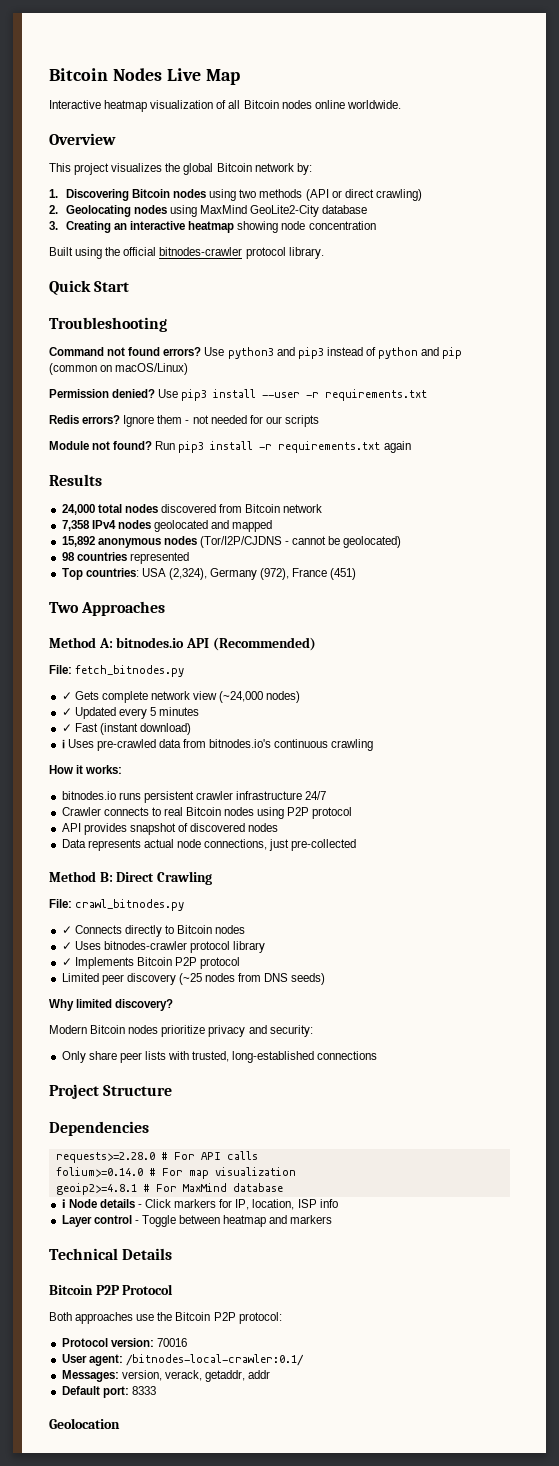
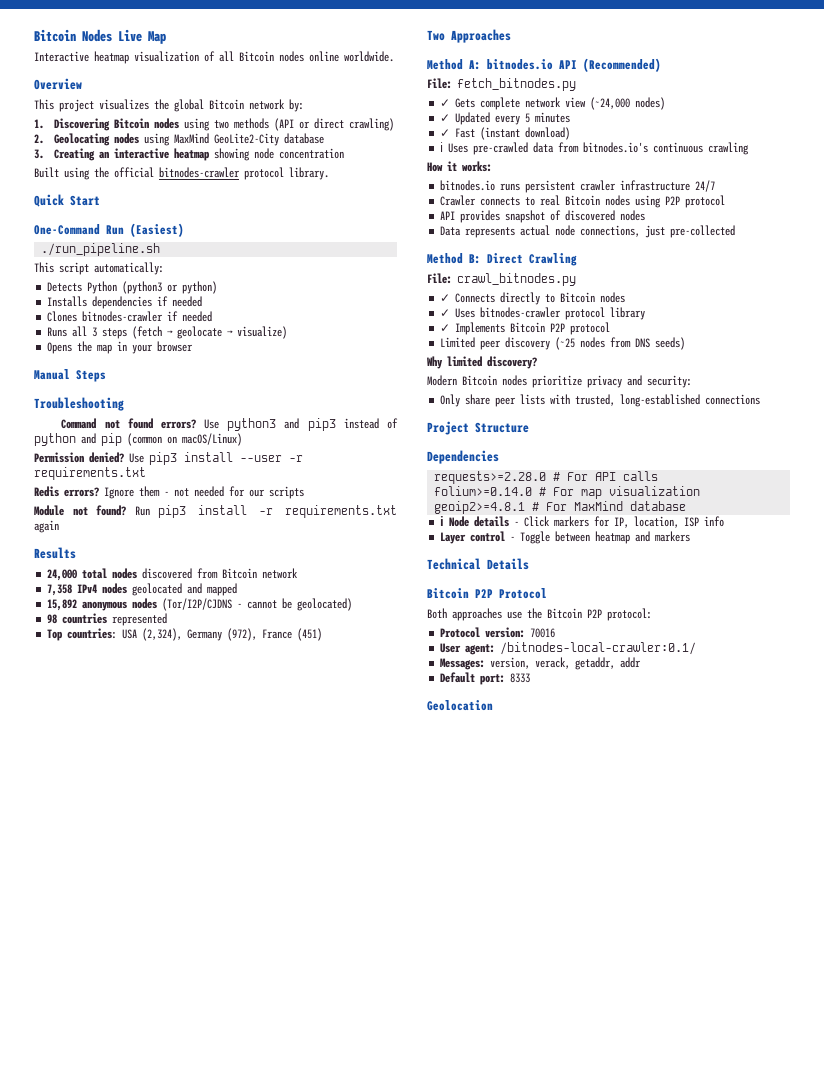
(130, 286) none -> [34,223,184,237] [41,243,161,256] [34,262,164,275] [47,281,218,294] [47,296,203,309] [47,311,213,322] [47,326,288,339] [47,341,194,354] [34,369,106,382] // One-Command Run (Easiest) // ./run_pipeline.sh // This script automatically: // Detects Python (python3 or python) // Installs dependencies if needed // Clones bitnodes-crawler if needed // Runs all 3 steps (fetch → geolocate → visualize) // Opens the map in your browser // Manual Steps

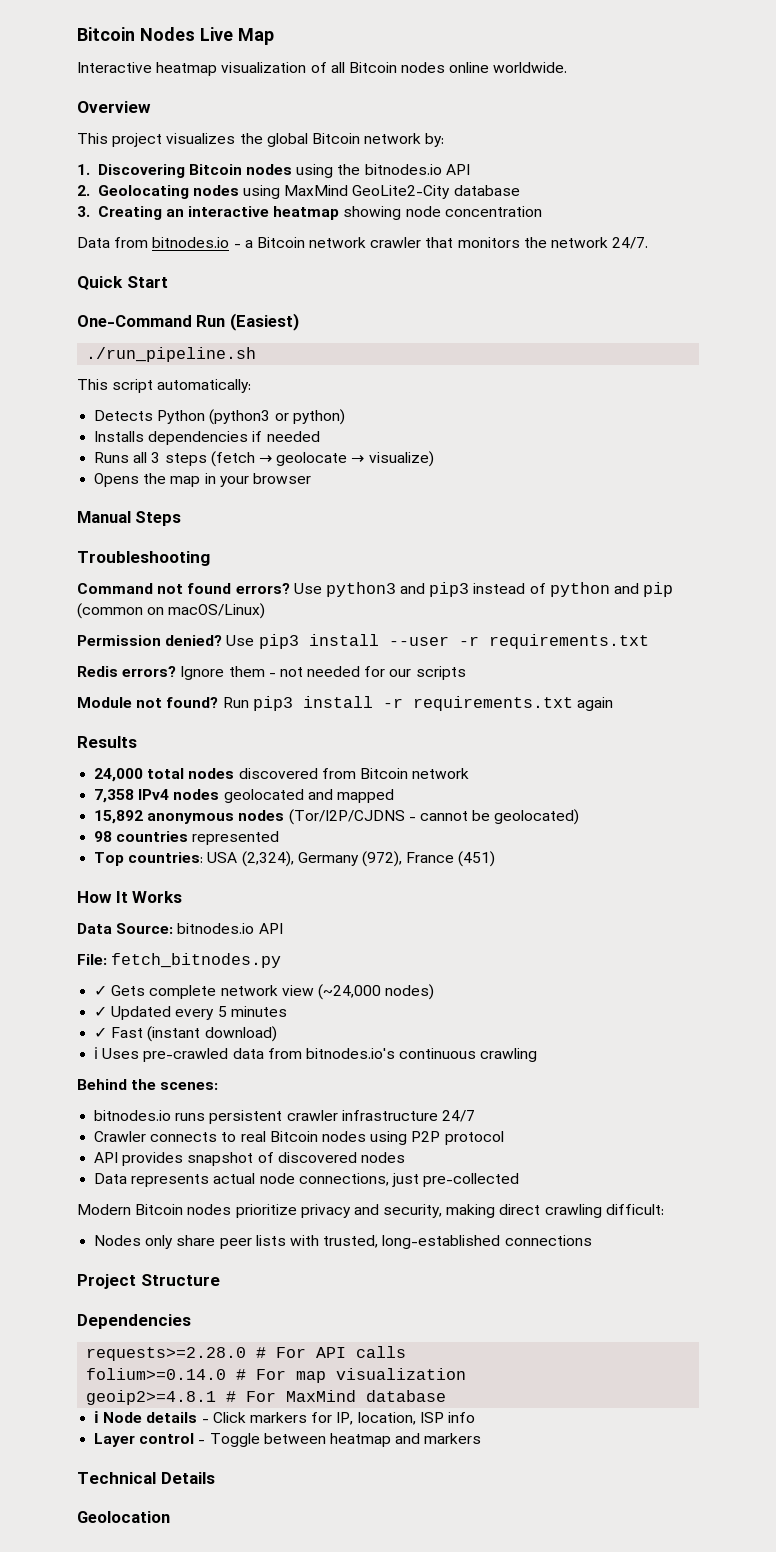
[213,118,394,131] two methods (API or direct crawling) -> [337,164,470,175] the bitnodes.io API
[34,167,329,180] Built using the official bitnodes-crawler protocol library. -> [77,237,649,249] Data from bitnodes.io - a Bitcoin network crawler that monitors the network 24/7.
[47,311,213,322] // Clones bitnodes-crawler if needed -> (320, 436) none
[427,29,511,43] [427,58,661,72] Two Approaches // Method A: bitnodes.io API (Recommended) -> [77,891,183,903] [77,923,283,934] How It Works // Data Source: bitnodes.io API
[427,161,492,172] How it works: -> [77,1079,219,1090] Behind the scenes:
[427,253,577,266] [427,273,576,286] [440,292,626,305] [440,307,646,320] [440,322,611,335] [440,337,686,350] [427,356,537,369] // Method B: Direct Crawling // File: crawl_bitnodes.py // ✓ Connects directly to Bitcoin nodes // ✓ Uses bitnodes-crawler protocol library // ✓ Implements Bitcoin P2P protocol // Limited peer discovery (~25 nodes from DNS seeds) // Why limited discovery? -> (520, 1180) none
[647,375,692,388] [440,394,461,407] security: // Only -> [383,1204,664,1218] [94,1235,174,1249] security, making direct crawling difficult: // Nodes only
[427,588,547,599] [427,608,652,621] [440,627,556,638] [440,642,697,655] [440,657,642,670] [440,672,531,685] // Bitcoin P2P Protocol // Both approaches use the Bitcoin P2P protocol: // Protocol version: 70016 // User agent: /bitnodes-local-crawler:0.1/ // Messages: version, verack, getaddr, addr // Default port: 8333 -> (215, 1478) none

